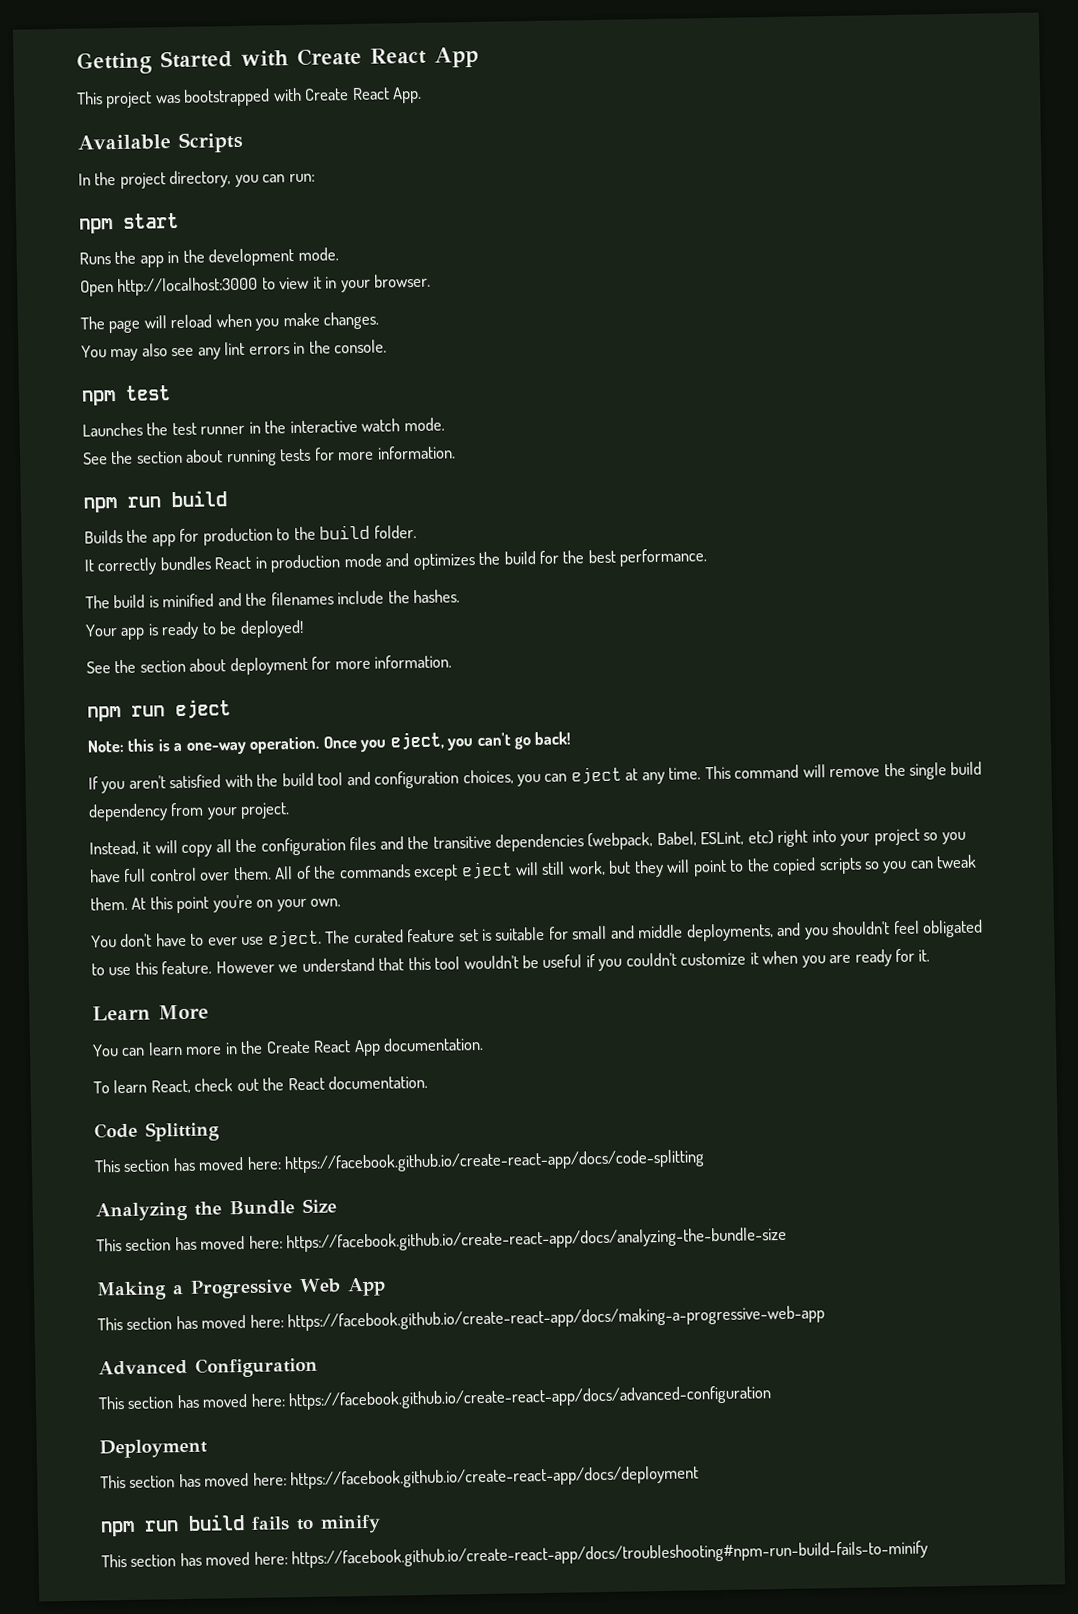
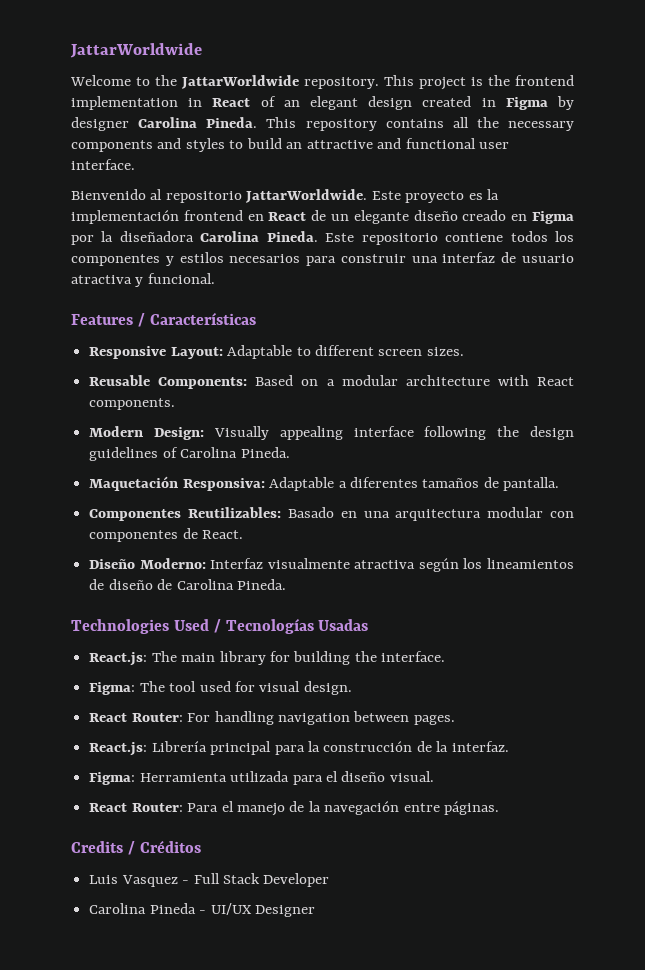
[76,46,479,75] [76,86,423,109] [77,131,243,153] [78,170,315,189] [79,212,179,234] [79,247,339,268] [80,273,432,297] [80,311,380,334] [81,339,388,362] [81,385,171,406] [82,417,445,437] [82,445,456,467] [83,490,227,513] [84,524,417,547] [84,548,708,576] [85,589,461,609] [85,619,304,640] [86,654,453,676] [87,699,231,722] [87,731,572,755] [88,761,983,794] [88,802,291,822] [89,828,966,857] [89,854,978,883] [90,894,342,914] [91,919,983,948] [91,948,931,976] [92,1004,209,1021] [92,1036,485,1057] [93,1074,429,1094] [94,1121,220,1142] [94,1149,706,1174] [95,1198,337,1222] [96,1226,788,1253] [96,1277,386,1301] [97,1305,826,1332] [98,1356,318,1378] [98,1385,773,1411] [99,1438,208,1459] [100,1465,700,1490] [100,1514,381,1537] [101,1540,929,1569] Getting Started with Create React App // This project was bootstrapped with Create React App. // Available Scripts // In the project directory, you can run: // npm start // Runs the app in the development mode. // Open http://localhost:3000 to view it in your browser. // The page will reload when you make changes. // You may also see any lint errors in the console. // npm test // Launches the test runner in the interactive watch mode. // See the section about running tests for more information. // npm run build // Builds the app for production to the build folder. // It correctly bundles React in production mode and optimizes the build for the best performance. // The build is minified and the filenames include the hashes. // Your app is ready to be deployed! // See the section about deployment for more information. // npm run eject // Note: this is a one-way operation. Once you eject, you can't go back! // If you aren't satisfied with the build tool and configuration choices, you can eject at any time. This command will remove the single build dependency from your project. // Instead, it will copy all the configuration files and the transitive dependencies (webpack, Babel, ESLint, etc) right into your project so you have full control over them. All of the commands except eject will still work, but they will point to the copied scripts so you can tweak them. At this point you're on your own. // You don't have to ever use eject. The curated feature set is suitable for small and middle deployments, and you shouldn't feel obligated to use this feature. However we understand that this tool wouldn't be useful if you couldn't customize it when you are ready for it. // Learn More // You can learn more in the Create React App documentation. // To learn React, check out the React documentation. // Code Splitting // This section has moved here: https://facebook.github.io/create-react-app/docs/code-splitting // Analyzing the Bundle Size // This section has moved here: https://facebook.github.io/create-react-app/docs/analyzing-the-bundle-size // Making a Progressive Web App // This section has moved here: https://facebook.github.io/create-react-app/docs/making-a-progressive-web-app // Advanced Configuration // This section has moved here: https://facebook.github.io/create-react-app/docs/advanced-configuration // Deployment // This section has moved here: https://facebook.github.io/create-react-app/docs/deployment // npm run build fails to minify // This section has moved here: https://facebook.github.io/create-react-app/docs/troubleshooting#npm-run-build-fails-to-minify -> [70,43,202,58] [70,75,574,90] [71,96,574,110] [71,117,574,131] [71,138,510,152] [71,159,135,170] [71,189,500,203] [71,210,575,224] [71,231,575,245] [71,252,574,266] [71,273,215,287] [71,312,256,327] [89,345,464,359] [89,375,574,389] [89,398,176,410] [89,426,574,440] [89,447,290,461] [89,476,560,491] [89,507,574,521] [89,528,244,542] [89,558,574,572] [89,579,286,590] [71,618,369,634] [89,651,446,666] [89,681,352,695] [89,711,455,725] [89,741,509,756] [89,771,434,785] [89,801,500,816] [71,840,201,855] [89,873,330,887] [89,903,315,917] JattarWorldwide // Welcome to the JattarWorldwide repository. This project is the frontend implementation in React of an elegant design created in Figma by designer Carolina Pineda. This repository contains all the necessary components and styles to build an attractive and functional user interface. // Bienvenido al repositorio JattarWorldwide. Este proyecto es la implementación frontend en React de un elegante diseño creado en Figma por la diseñadora Carolina Pineda. Este repositorio contiene todos los componentes y estilos necesarios para construir una interfaz de usuario atractiva y funcional. // Features / Características // Responsive Layout: Adaptable to different screen sizes. // Reusable Components: Based on a modular architecture with React components. // Modern Design: Visually appealing interface following the design guidelines of Carolina Pineda. // Maquetación Responsiva: Adaptable a diferentes tamaños de pantalla. // Componentes Reutilizables: Basado en una arquitectura modular con componentes de React. // Diseño Moderno: Interfaz visualmente atractiva según los lineamientos de diseño de Carolina Pineda. // Technologies Used / Tecnologías Usadas // React.js: The main library for building the interface. // Figma: The tool used for visual design. // React Router: For handling navigation between pages. // React.js: Librería principal para la construcción de la interfaz. // Figma: Herramienta utilizada para el diseño visual. // React Router: Para el manejo de la navegación entre páginas. // Credits / Créditos // Luis Vasquez - Full Stack Developer // Carolina Pineda - UI/UX Designer

